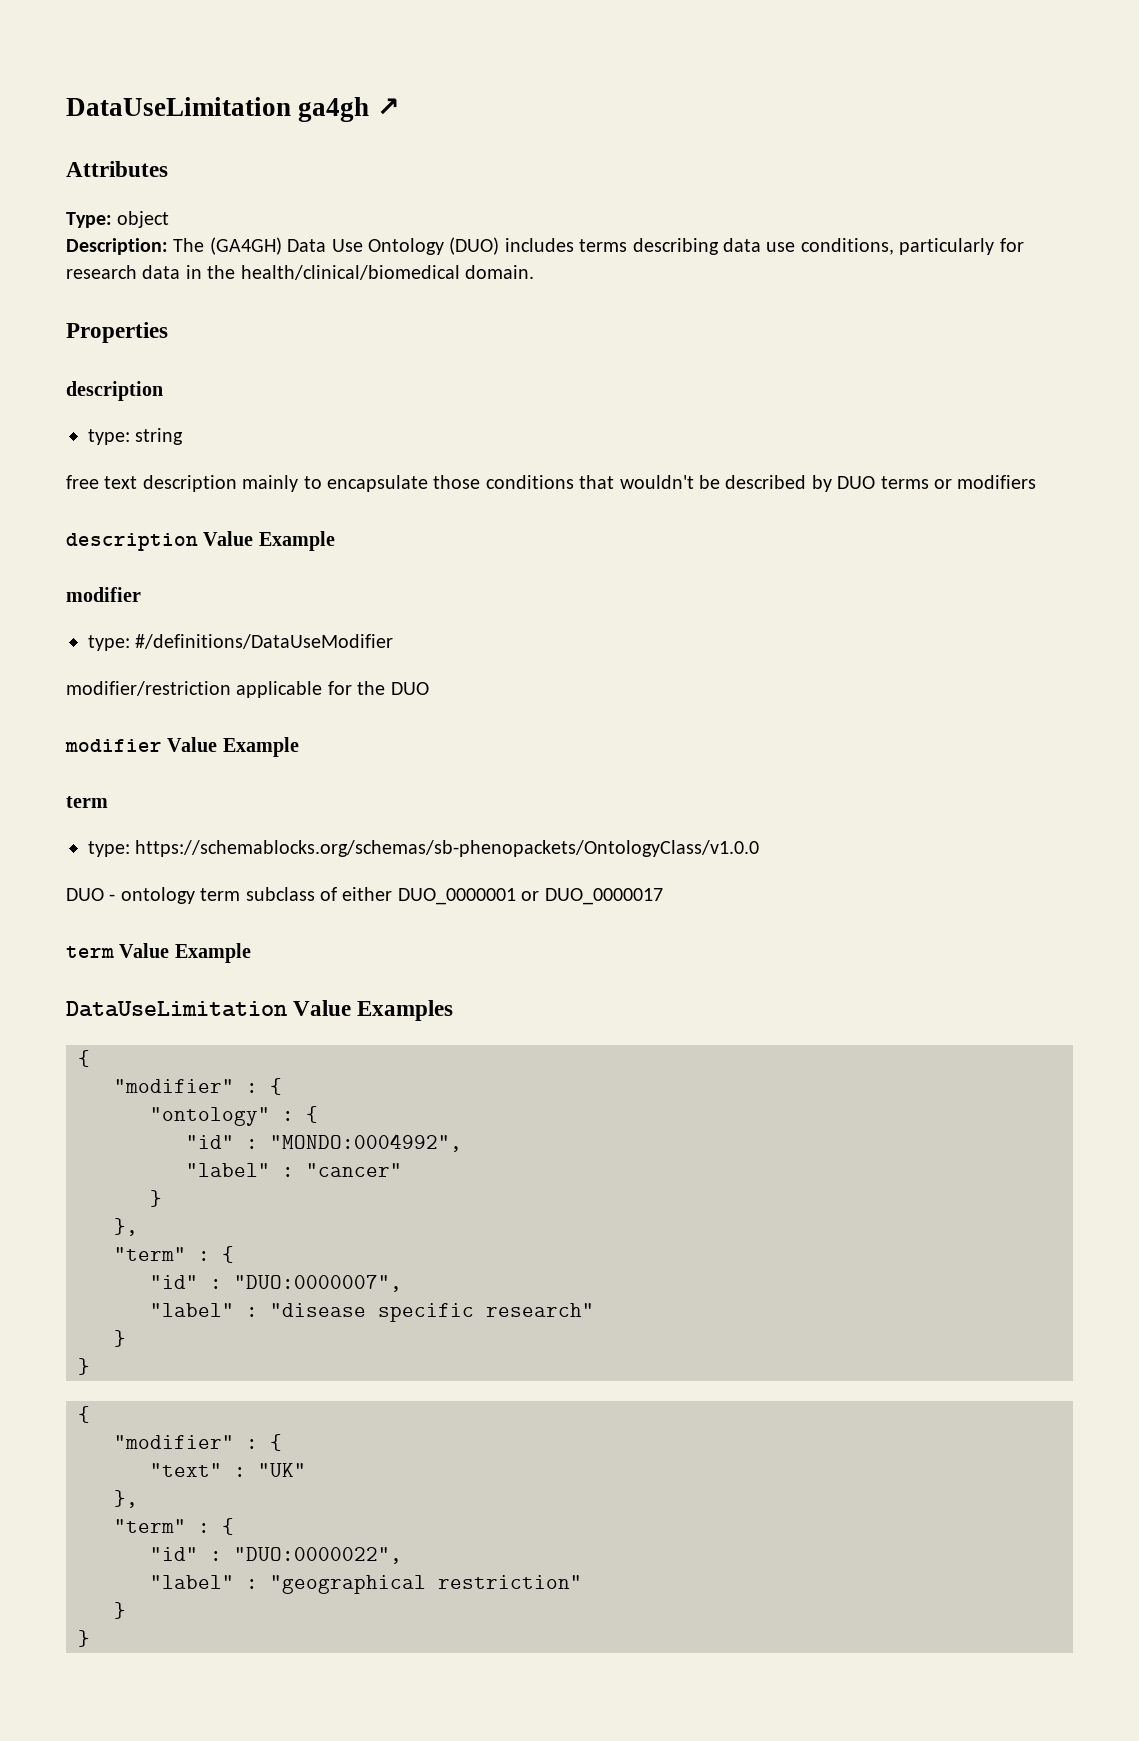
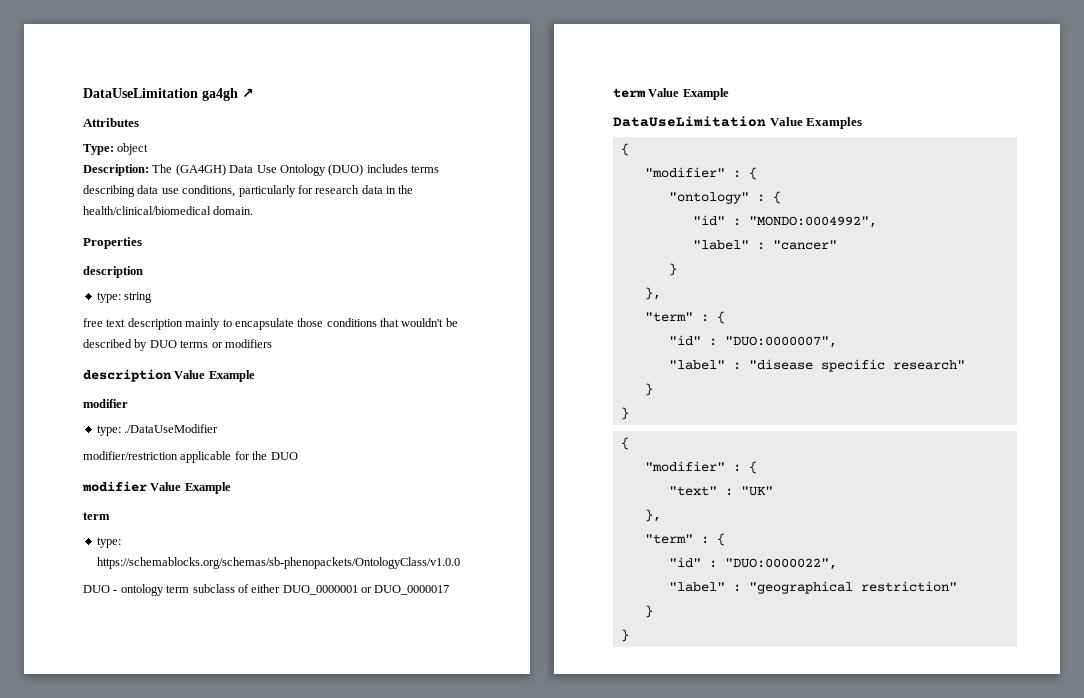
[135,634,394,649] #/definitions/DataUseModifier -> [124,424,219,433] ./DataUseModifier

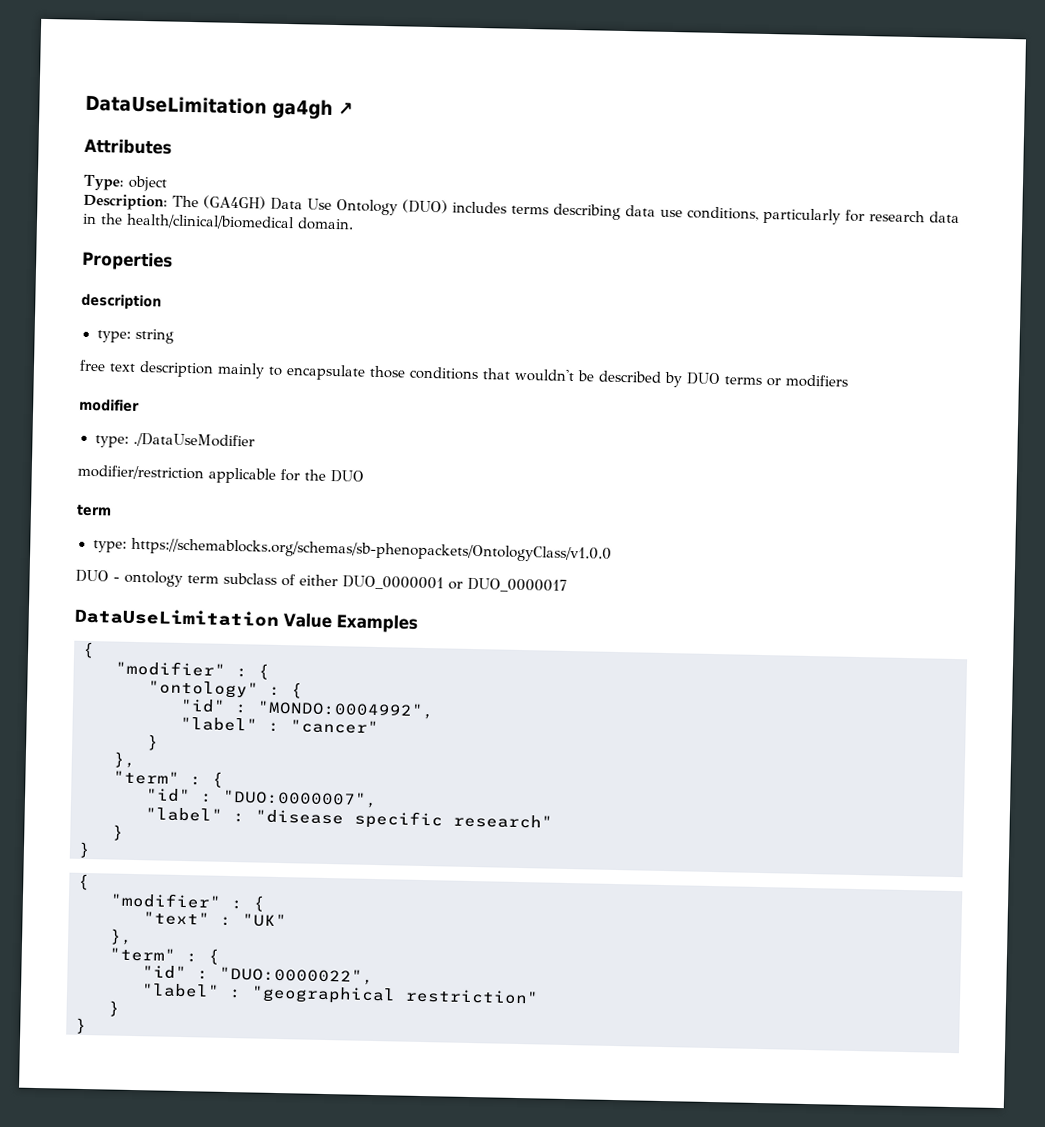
[83,369,255,382] // description Value Example -> (848, 381) none
[82,481,231,494] // modifier Value Example -> (364, 476) none
[613,88,729,100] // term Value Example -> (567, 585) none

